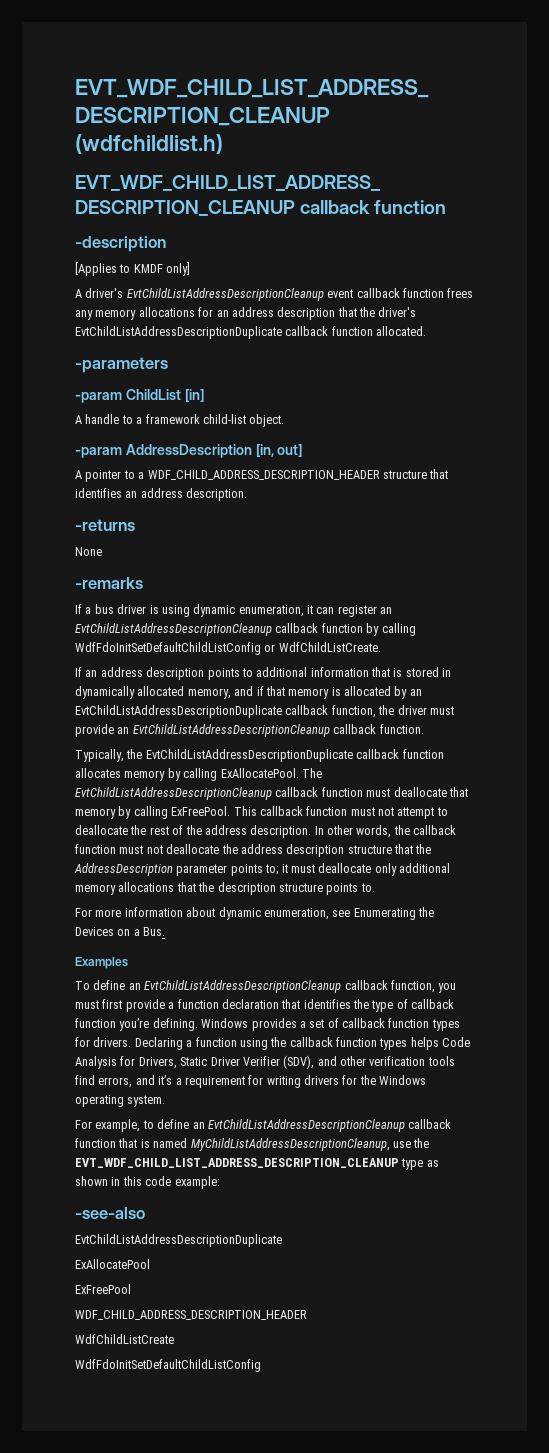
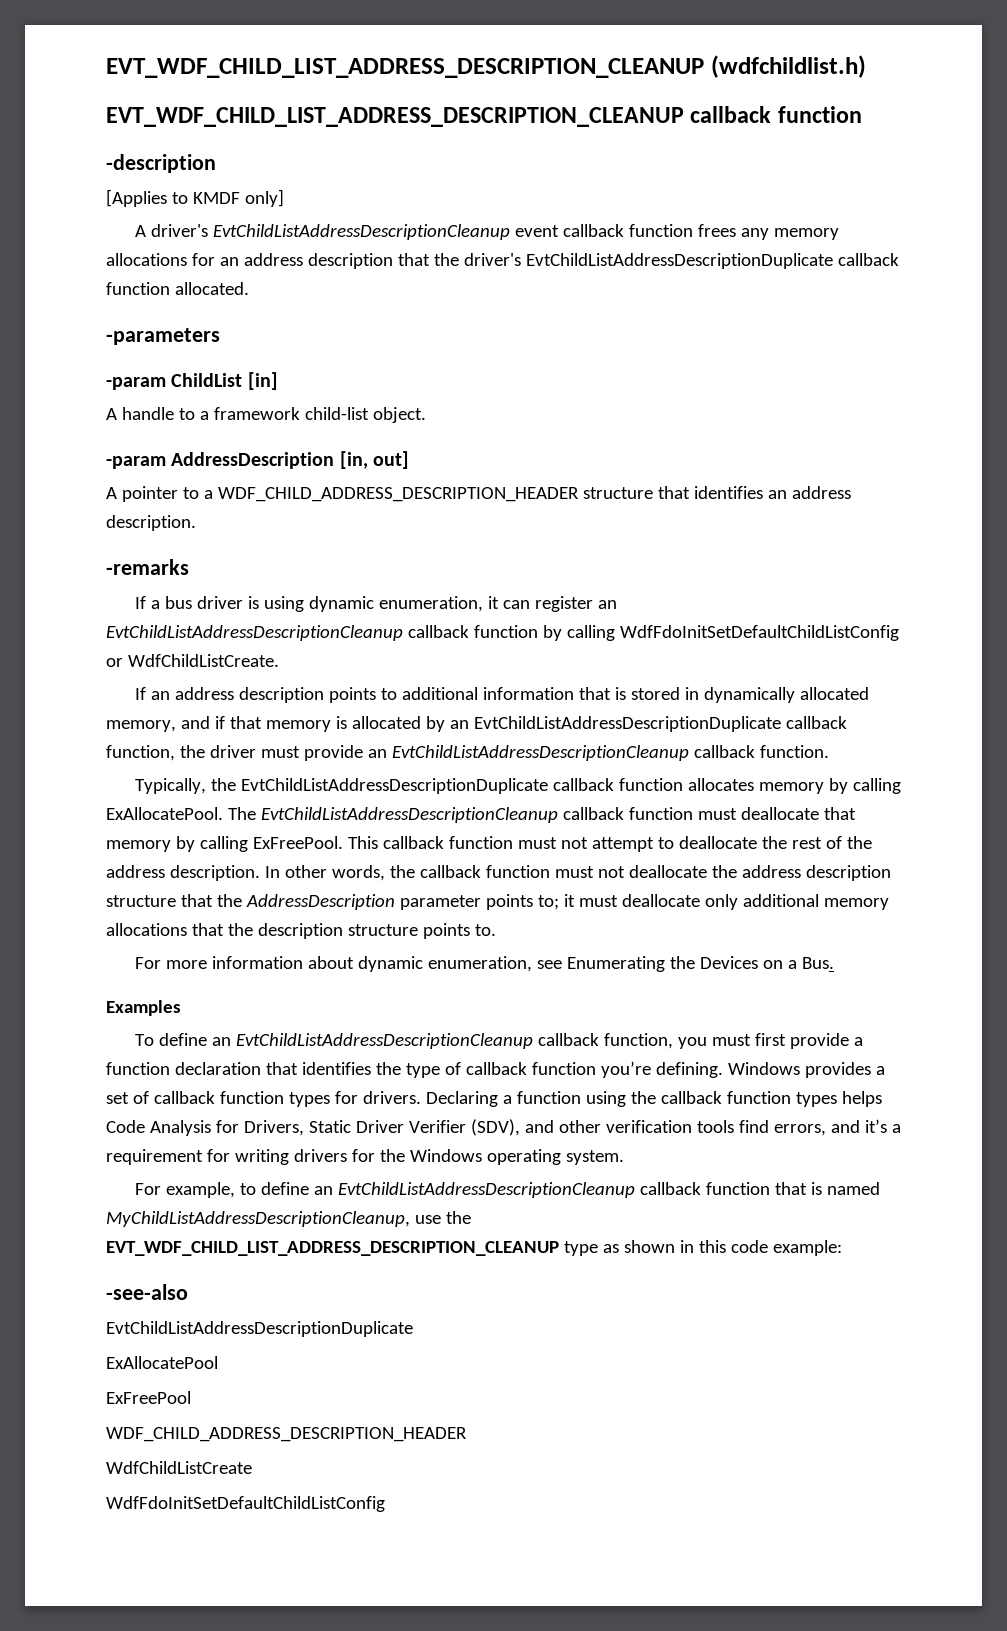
[75,519,135,531] [75,547,102,556] // -returns // None -> (196, 523) none

